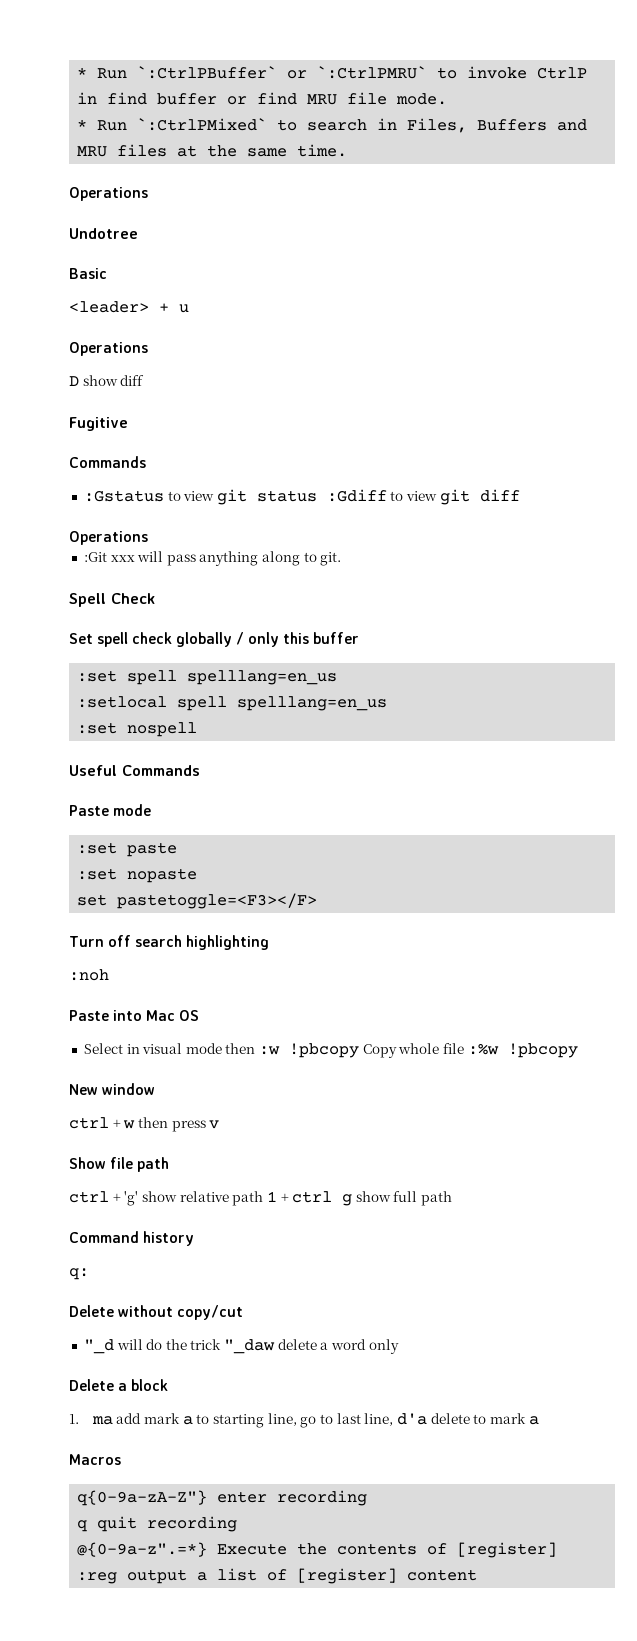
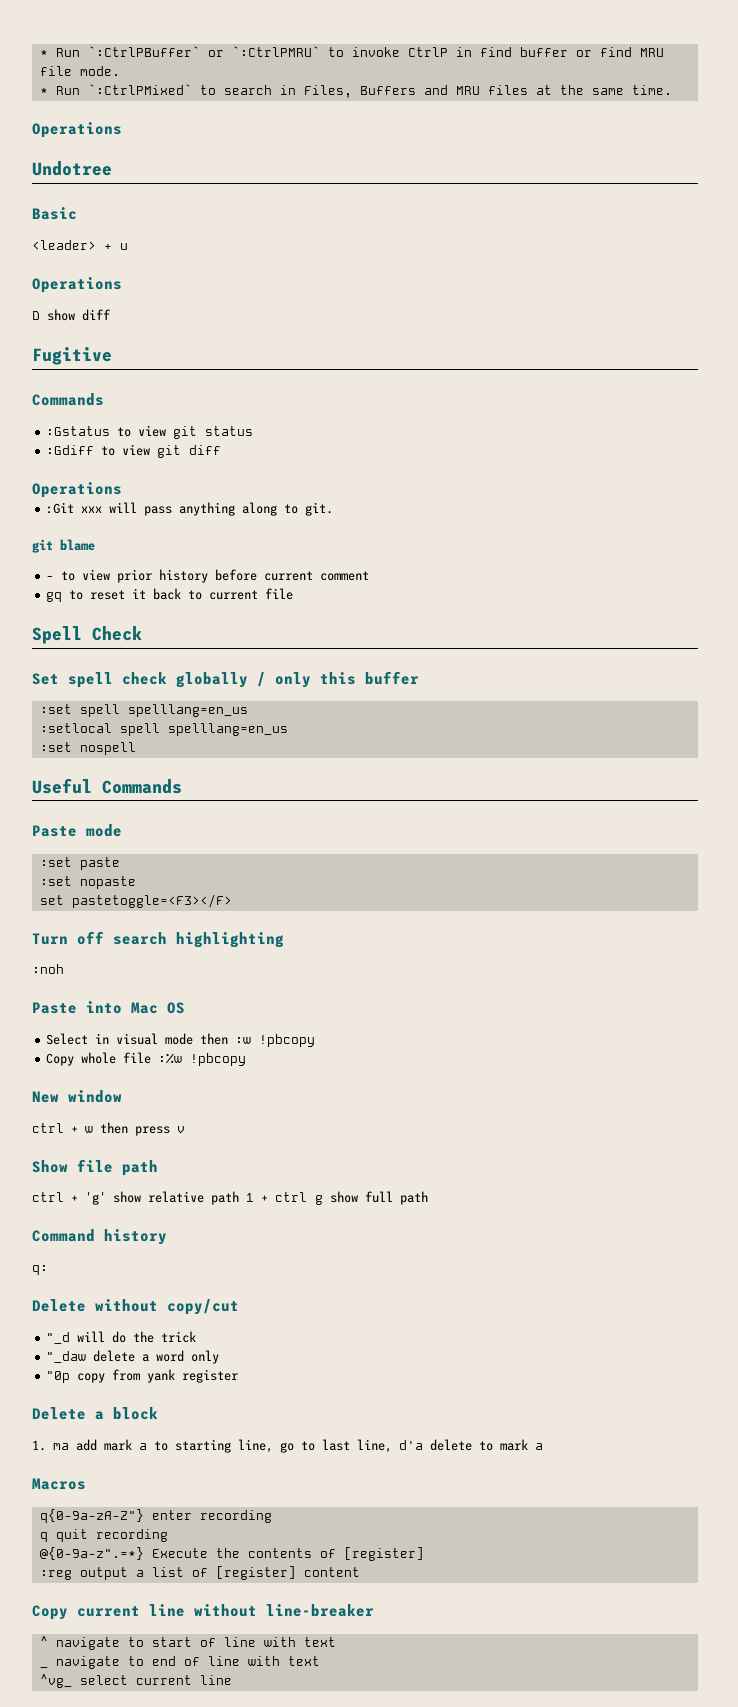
(317, 496) none -> (254, 431) //
(342, 559) none -> [32,539,95,553] [46,569,370,583] [46,588,294,602] // git blame // - to view prior history before current comment // gq to reset it back to current file
(360, 1050) none -> (316, 1040) //
(222, 1344) none -> (197, 1337) //
(399, 1346) none -> [46,1369,239,1383] // "0p copy from yank register
(478, 1575) none -> [32,1604,374,1620] [39,1636,336,1650] [39,1656,320,1669] [39,1674,232,1688] // Copy current line without line-breaker // ^ navigate to start of line with text // _ navigate to end of line with text // ^vg_ select current line

